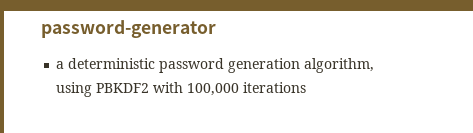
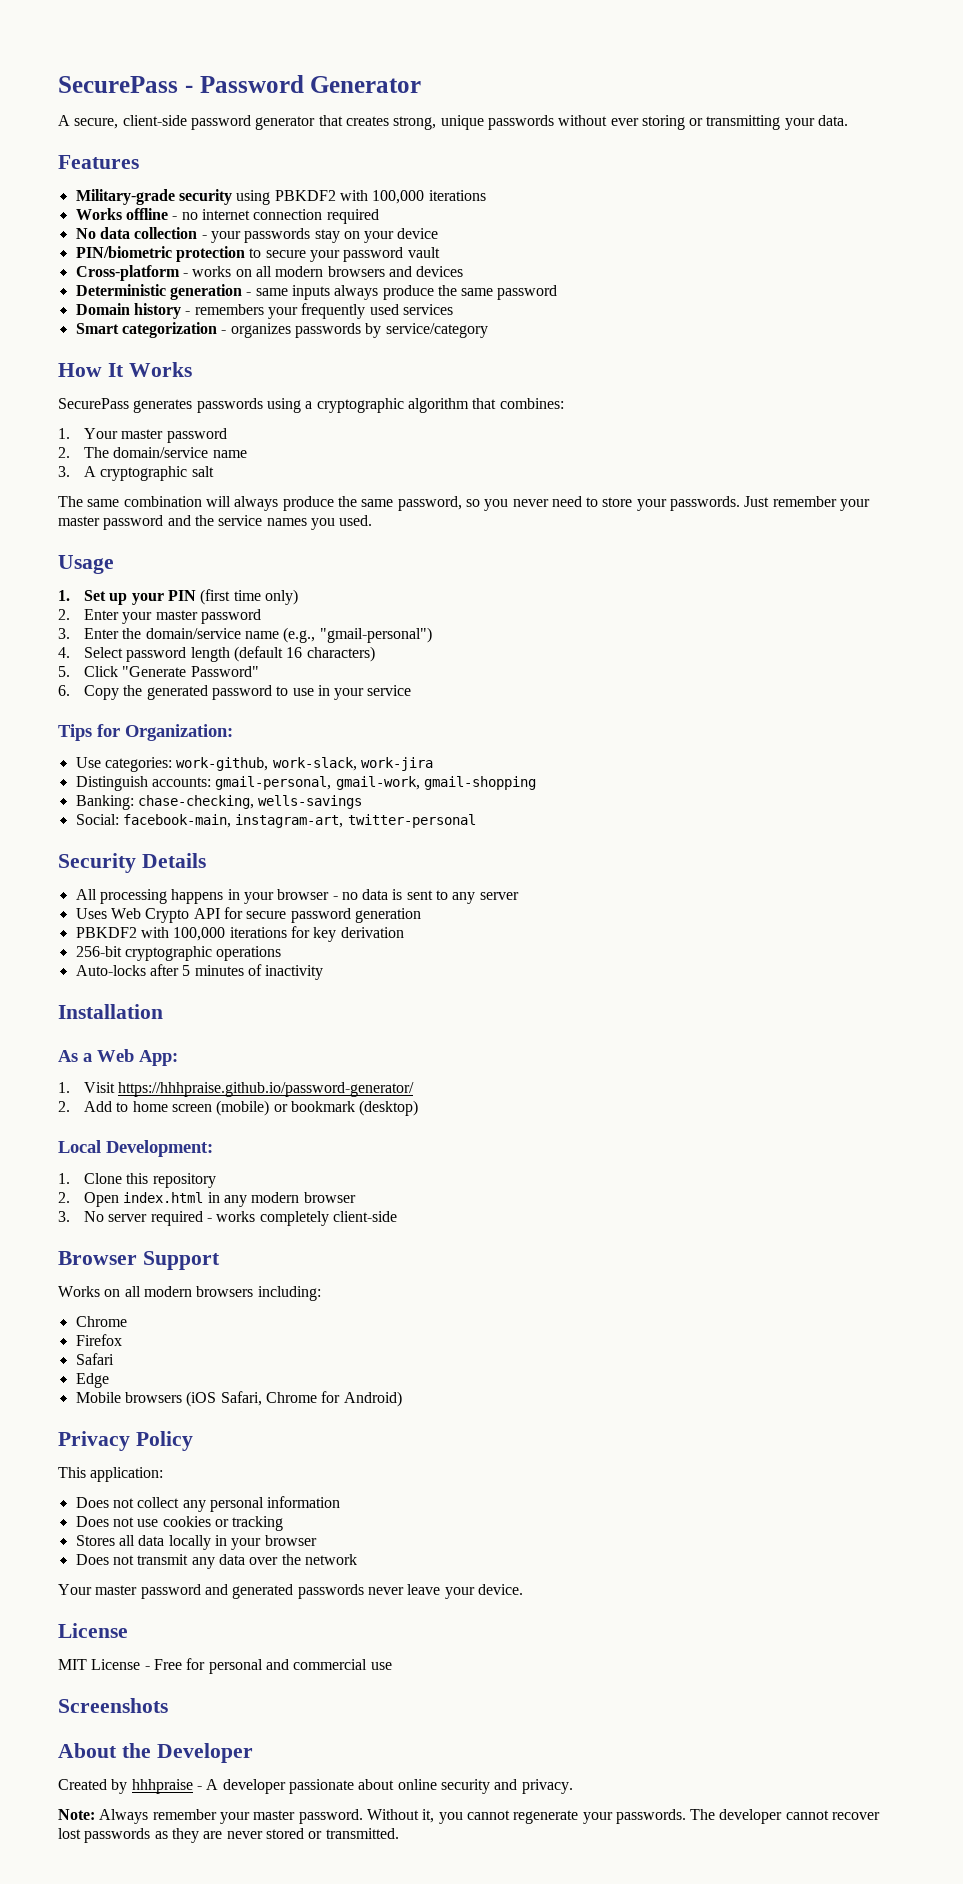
[41,20,216,38] [56,58,375,73] password-generator // a deterministic password generation algorithm, -> [58,75,422,93] [58,115,849,130] [58,155,139,169] [75,189,232,205] SecurePass - Password Generator // A secure, client-side password generator that creates strong, unique passwords without ever storing or transmitting your data. // Features // Military-grade security
(307, 87) none -> [75,208,379,224] [75,227,439,243] [75,246,440,262] [75,265,464,281] [75,284,558,300] [75,303,453,319] [75,322,488,338] [58,362,192,377] [58,398,564,413] [58,428,227,443] [58,447,247,458] [58,466,214,481] [58,496,871,511] [58,515,373,530] [58,555,114,574] [58,589,298,605] [58,609,261,624] [58,627,432,643] [58,646,375,662] [58,666,259,677] [58,685,412,700] [58,724,233,741] [75,757,433,772] [75,776,536,791] [75,795,363,810] [75,814,476,828] [58,853,206,873] [75,889,519,904] [75,907,421,923] [75,926,404,942] [75,946,282,961] [75,964,324,980] [58,1004,163,1019] [58,1049,178,1066] [58,1082,415,1097] [58,1100,419,1116] [58,1140,213,1157] [58,1173,216,1188] [58,1192,356,1207] [58,1211,397,1226] [58,1251,220,1270] [58,1286,321,1301] [75,1316,127,1327] [75,1334,122,1346] [75,1353,114,1365] [75,1373,109,1388] [75,1391,402,1407] [58,1431,193,1451] [58,1467,164,1482] [75,1496,341,1512] [75,1516,284,1531] [75,1535,317,1550] [75,1554,357,1569] [58,1584,523,1599] [58,1623,128,1638] [58,1658,392,1674] [58,1698,168,1713] [58,1743,253,1763] [58,1779,573,1794] [58,1809,881,1824] [58,1828,399,1843] // Works offline - no internet connection required // No data collection - your passwords stay on your device // PIN/biometric protection to secure your password vault // Cross-platform - works on all modern browsers and devices // Deterministic generation - same inputs always produce the same password // Domain history - remembers your frequently used services // Smart categorization - organizes passwords by service/category // How It Works // SecurePass generates passwords using a cryptographic algorithm that combines: // 1. Your master password // 2. The domain/service name // 3. A cryptographic salt // The same combination will always produce the same password, so you never need to store your passwords. Just remember your master password and the service names you used. // Usage // 1. Set up your PIN (first time only) // 2. Enter your master password // 3. Enter the domain/service name (e.g., "gmail-personal") // 4. Select password length (default 16 characters) // 5. Click "Generate Password" // 6. Copy the generated password to use in your service // Tips for Organization: // Use categories: work-github, work-slack, work-jira // Distinguish accounts: gmail-personal, gmail-work, gmail-shopping // Banking: chase-checking, wells-savings // Social: facebook-main, instagram-art, twitter-personal // Security Details // All processing happens in your browser - no data is sent to any server // Uses Web Crypto API for secure password generation // PBKDF2 with 100,000 iterations for key derivation // 256-bit cryptographic operations // Auto-locks after 5 minutes of inactivity // Installation // As a Web App: // 1. Visit https://hhhpraise.github.io/password-generator/ // 2. Add to home screen (mobile) or bookmark (desktop) // Local Development: // 1. Clone this repository // 2. Open index.html in any modern browser // 3. No server required - works completely client-side // Browser Support // Works on all modern browsers including: // Chrome // Firefox // Safari // Edge // Mobile browsers (iOS Safari, Chrome for Android) // Privacy Policy // This application: // Does not collect any personal information // Does not use cookies or tracking // Stores all data locally in your browser // Does not transmit any data over the network // Your master password and generated passwords never leave your device. // License // MIT License - Free for personal and commercial use // Screenshots // About the Developer // Created by hhhpraise - A developer passionate about online security and privacy. // Note: Always remember your master password. Without it, you cannot regenerate your passwords. The developer cannot recover lost passwords as they are never stored or transmitted.

